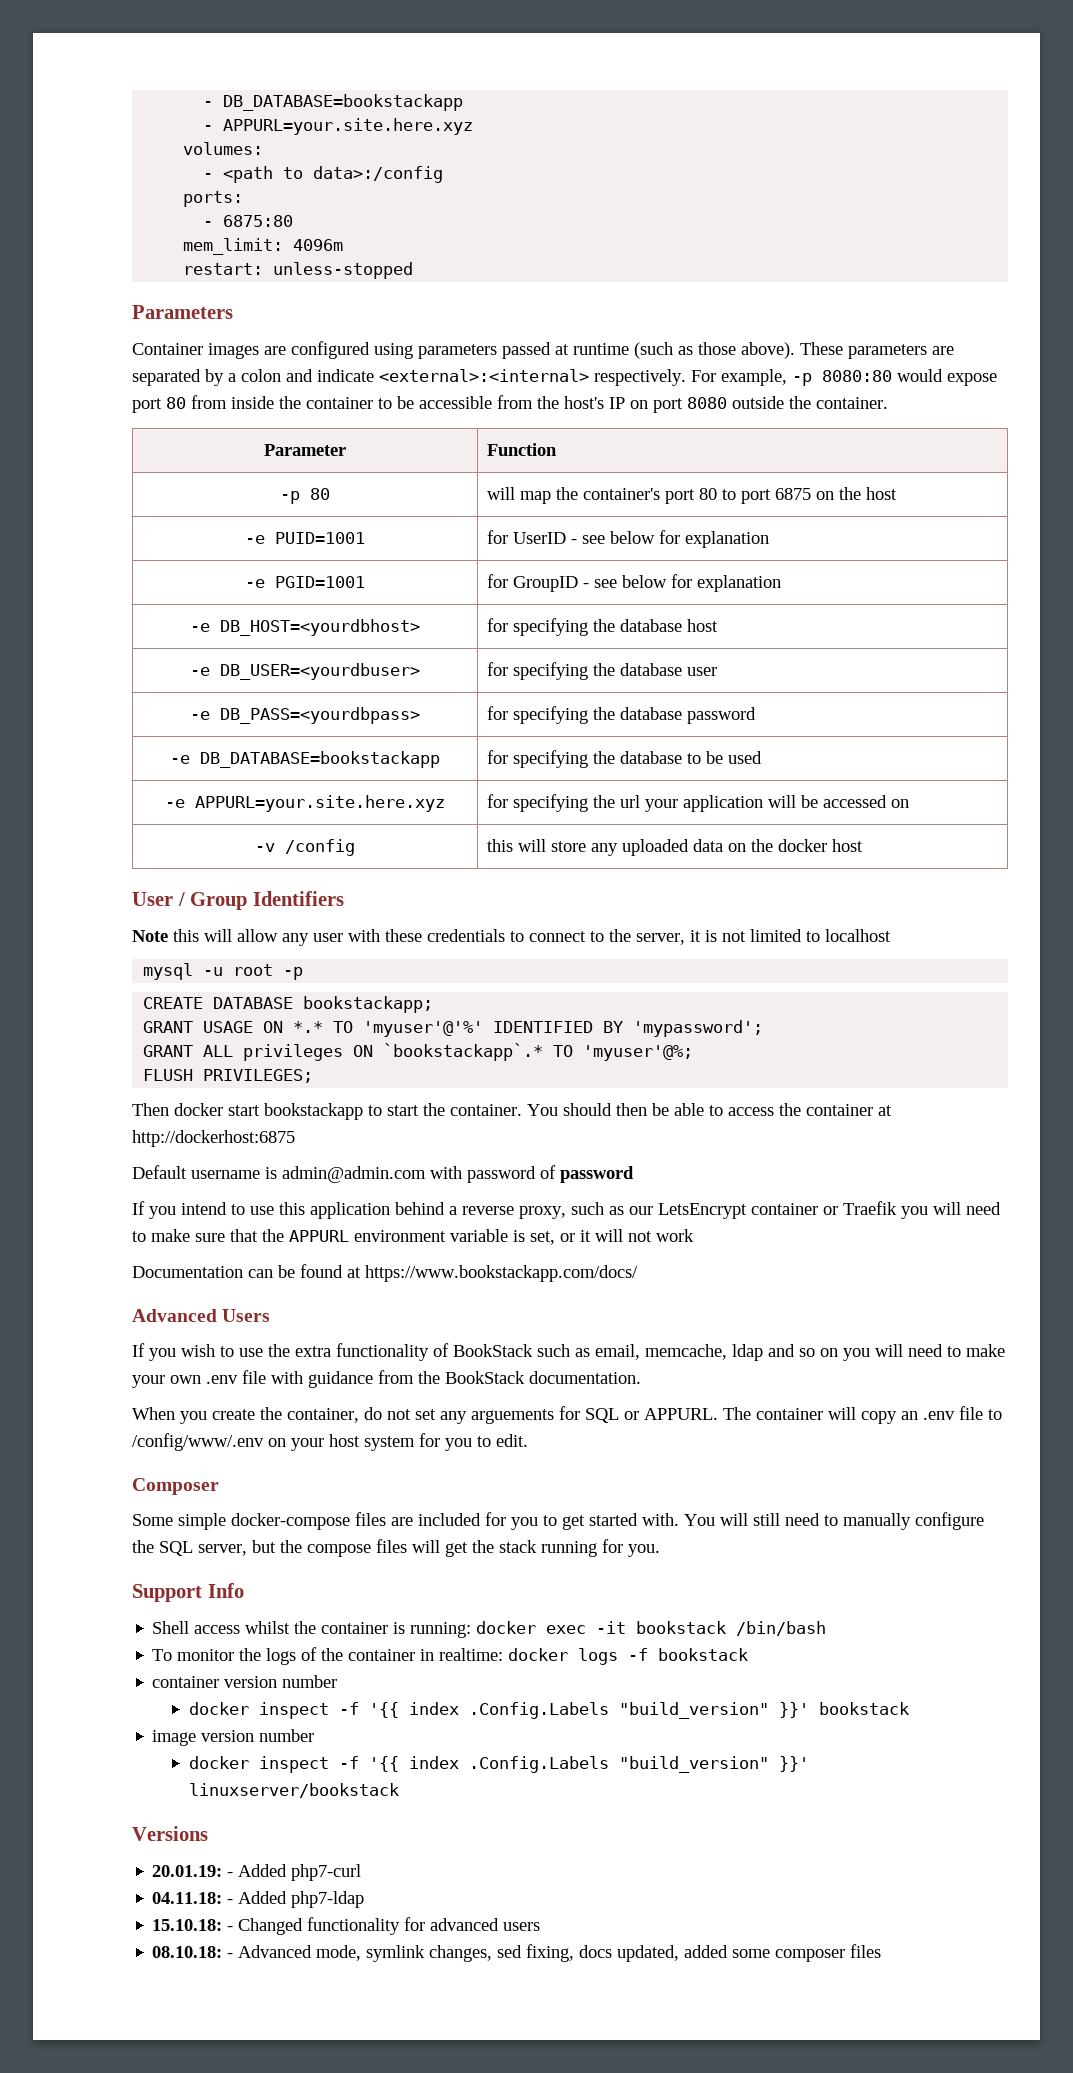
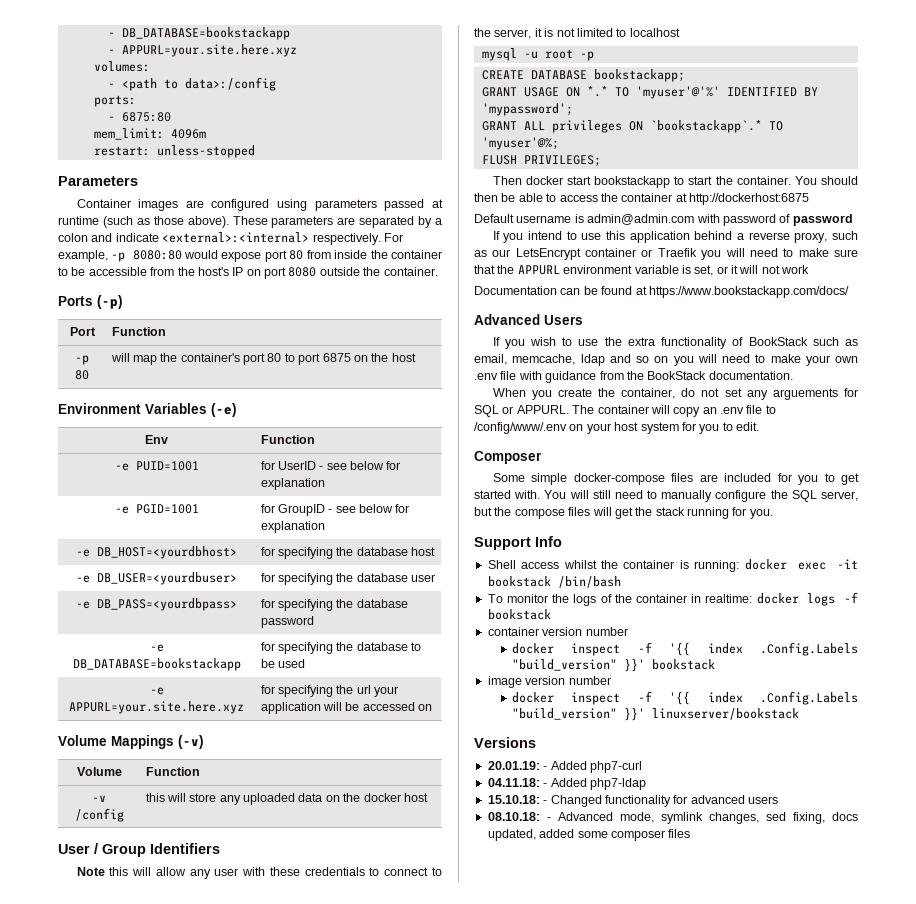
[264,444,346,456] // Parameter -> [58,295,123,309] [69,327,96,336] // Ports (-p) // Port
(897, 493) none -> [58,403,237,417] [145,435,168,444] [260,435,315,444] // Environment Variables (-e) // Env | Function
(909, 803) none -> [58,735,204,749] [76,767,122,776] [145,767,200,776] // Volume Mappings (-v) // Volume | Function

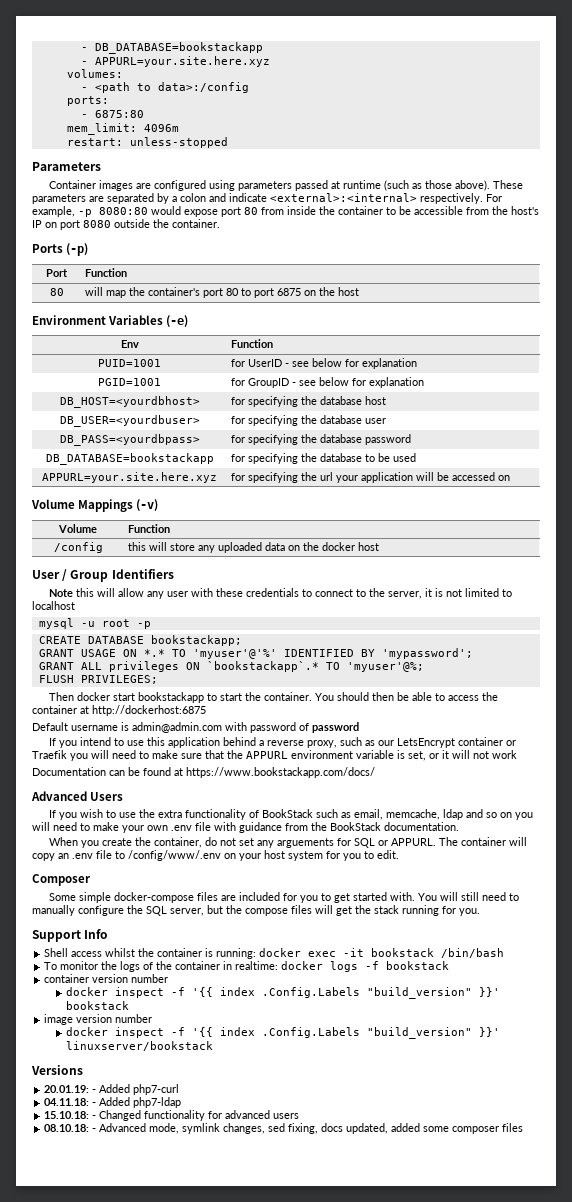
[75,355,89,365] -p -> (127, 272) none
[114,463,129,471] -e -> (273, 343) none
[114,506,129,514] -e -> (417, 363) none
[76,549,90,557] -e -> (424, 382) none
[76,575,90,583] -e -> (386, 400) none
[76,601,90,609] -e -> (386, 421) none
[149,644,164,652] -e -> (411, 439) none
[149,687,164,695] -e -> (416, 457) none
[92,795,106,802] -v -> (170, 528) none

